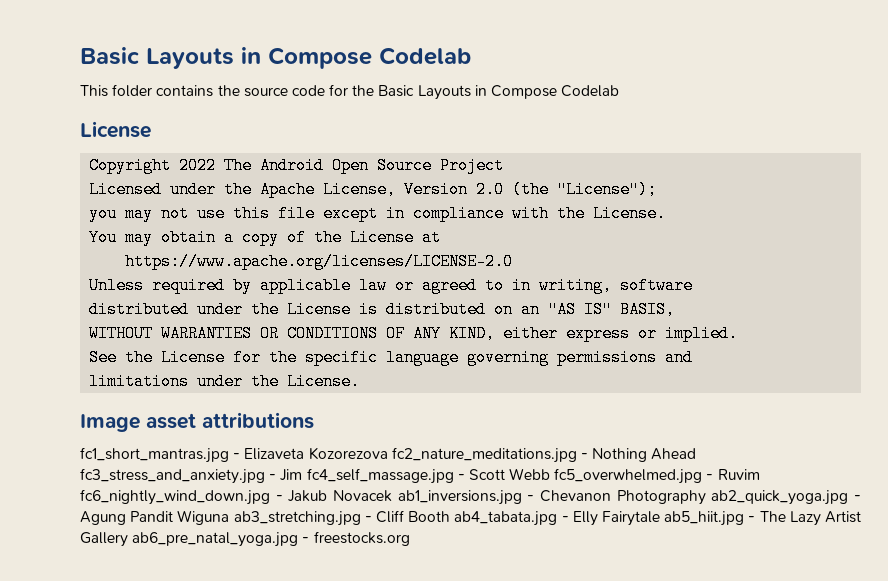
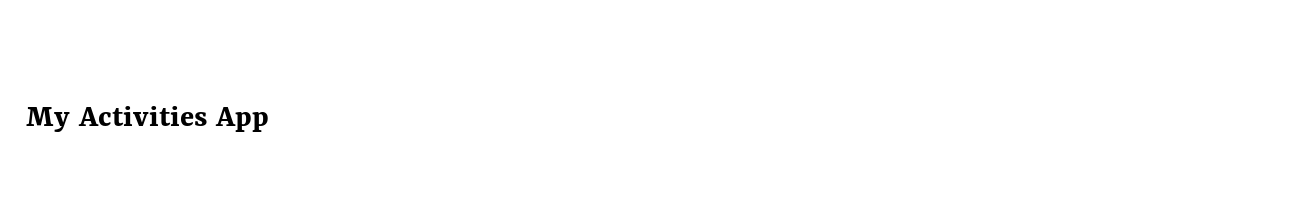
[80,47,471,69] [80,84,620,100] [80,121,151,138] [89,157,505,174] [89,181,658,198] [89,205,667,222] [89,229,442,246] [125,253,514,270] [89,277,694,294] [89,301,676,318] [89,325,739,342] [89,349,694,366] [89,373,361,390] [80,412,314,432] [80,447,697,463] [80,468,760,484] [80,489,861,505] [80,510,862,526] [80,531,410,547] Basic Layouts in Compose Codelab // This folder contains the source code for the Basic Layouts in Compose Codelab // License // Copyright 2022 The Android Open Source Project // Licensed under the Apache License, Version 2.0 (the "License"); // you may not use this file except in compliance with the License. // You may obtain a copy of the License at // https://www.apache.org/licenses/LICENSE-2.0 // Unless required by applicable law or agreed to in writing, software // distributed under the License is distributed on an "AS IS" BASIS, // WITHOUT WARRANTIES OR CONDITIONS OF ANY KIND, either express or implied. // See the License for the specific language governing permissions and // limitations under the License. // Image asset attributions // fc1_short_mantras.jpg - Elizaveta Kozorezova fc2_nature_meditations.jpg - Nothing Ahead fc3_stress_and_anxiety.jpg - Jim fc4_self_massage.jpg - Scott Webb fc5_overwhelmed.jpg - Ruvim fc6_nightly_wind_down.jpg - Jakub Novacek ab1_inversions.jpg - Chevanon Photography ab2_quick_yoga.jpg - Agung Pandit Wiguna ab3_stretching.jpg - Cliff Booth ab4_tabata.jpg - Elly Fairytale ab5_hiit.jpg - The Lazy Artist Gallery ab6_pre_natal_yoga.jpg - freestocks.org -> [26,106,269,132] My Activities App

